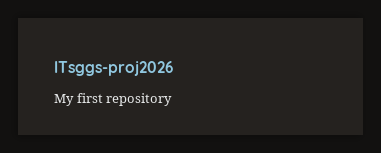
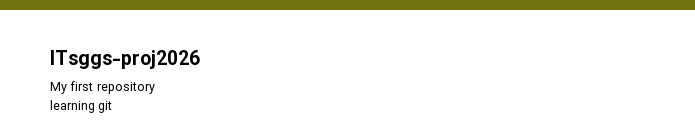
(173, 99) none -> [50,100,113,113] // learning git

